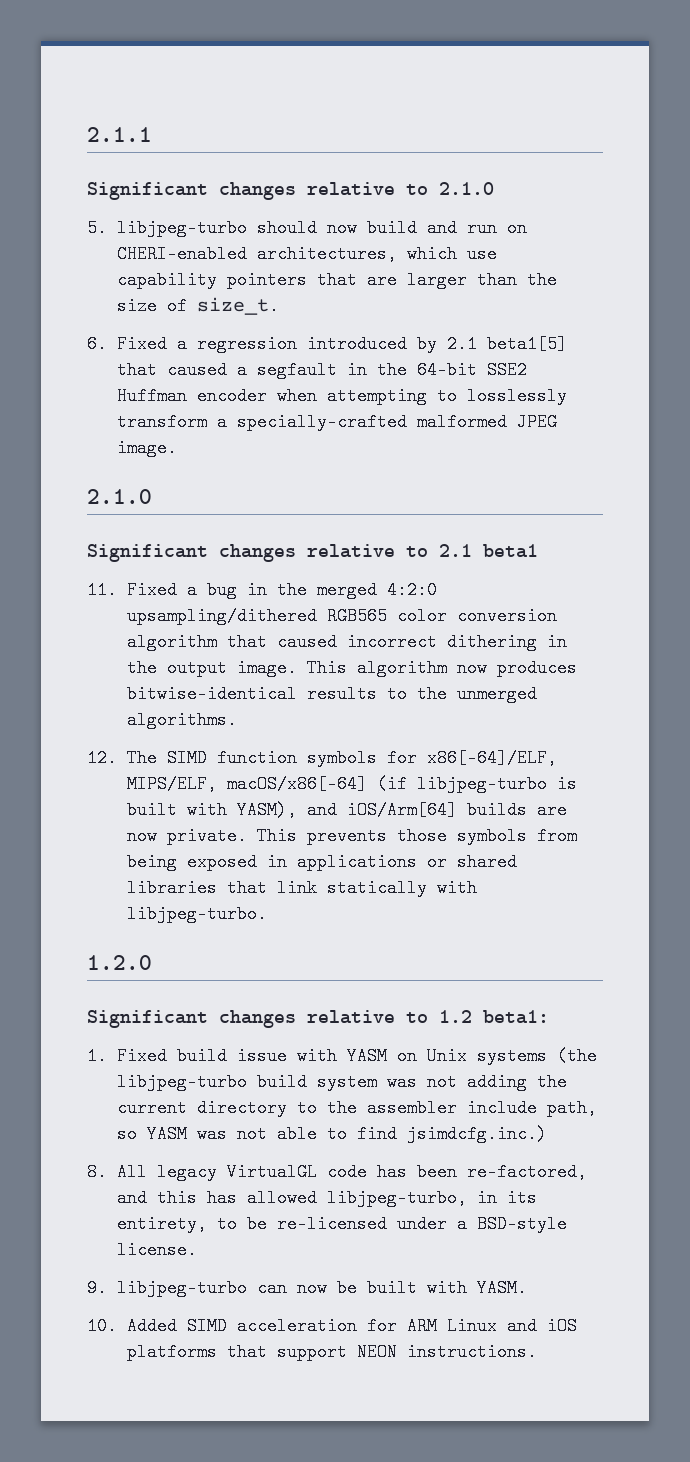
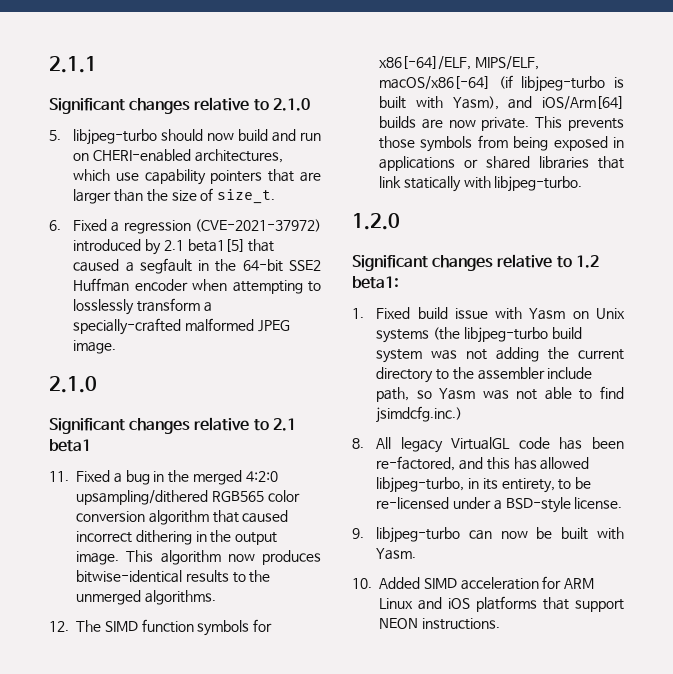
(297, 344) none -> [195,219,321,232] (CVE-2021-37972)
[236,801,297,819] YASM), -> [452,96,499,110] Yasm),
[346,1047,387,1065] YASM -> [529,308,566,320] Yasm
[146,1125,187,1143] YASM -> [439,388,476,400] Yasm
[476,1279,527,1297] YASM. -> [376,548,417,560] Yasm.

